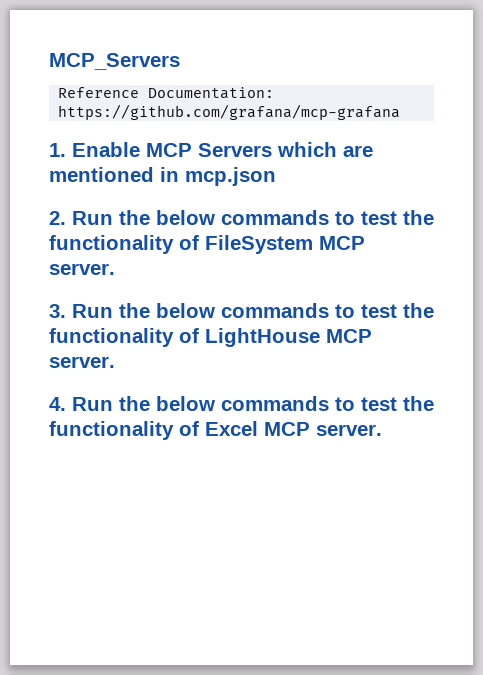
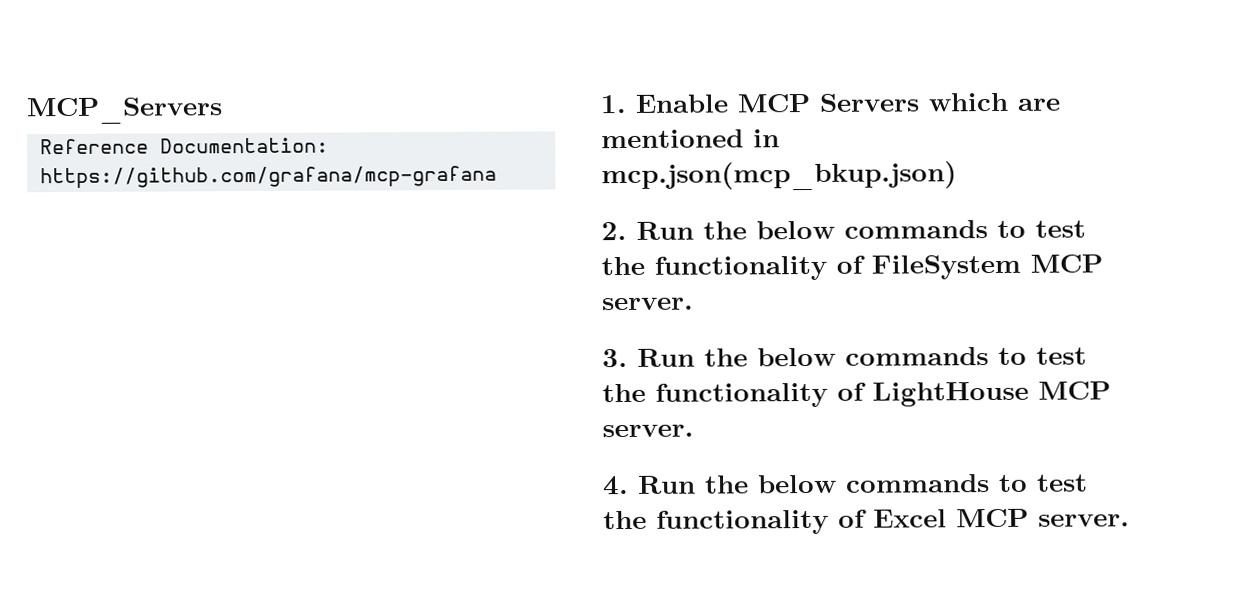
[185,167,276,186] mcp.json -> [601,161,957,192] mcp.json(mcp_bkup.json)

